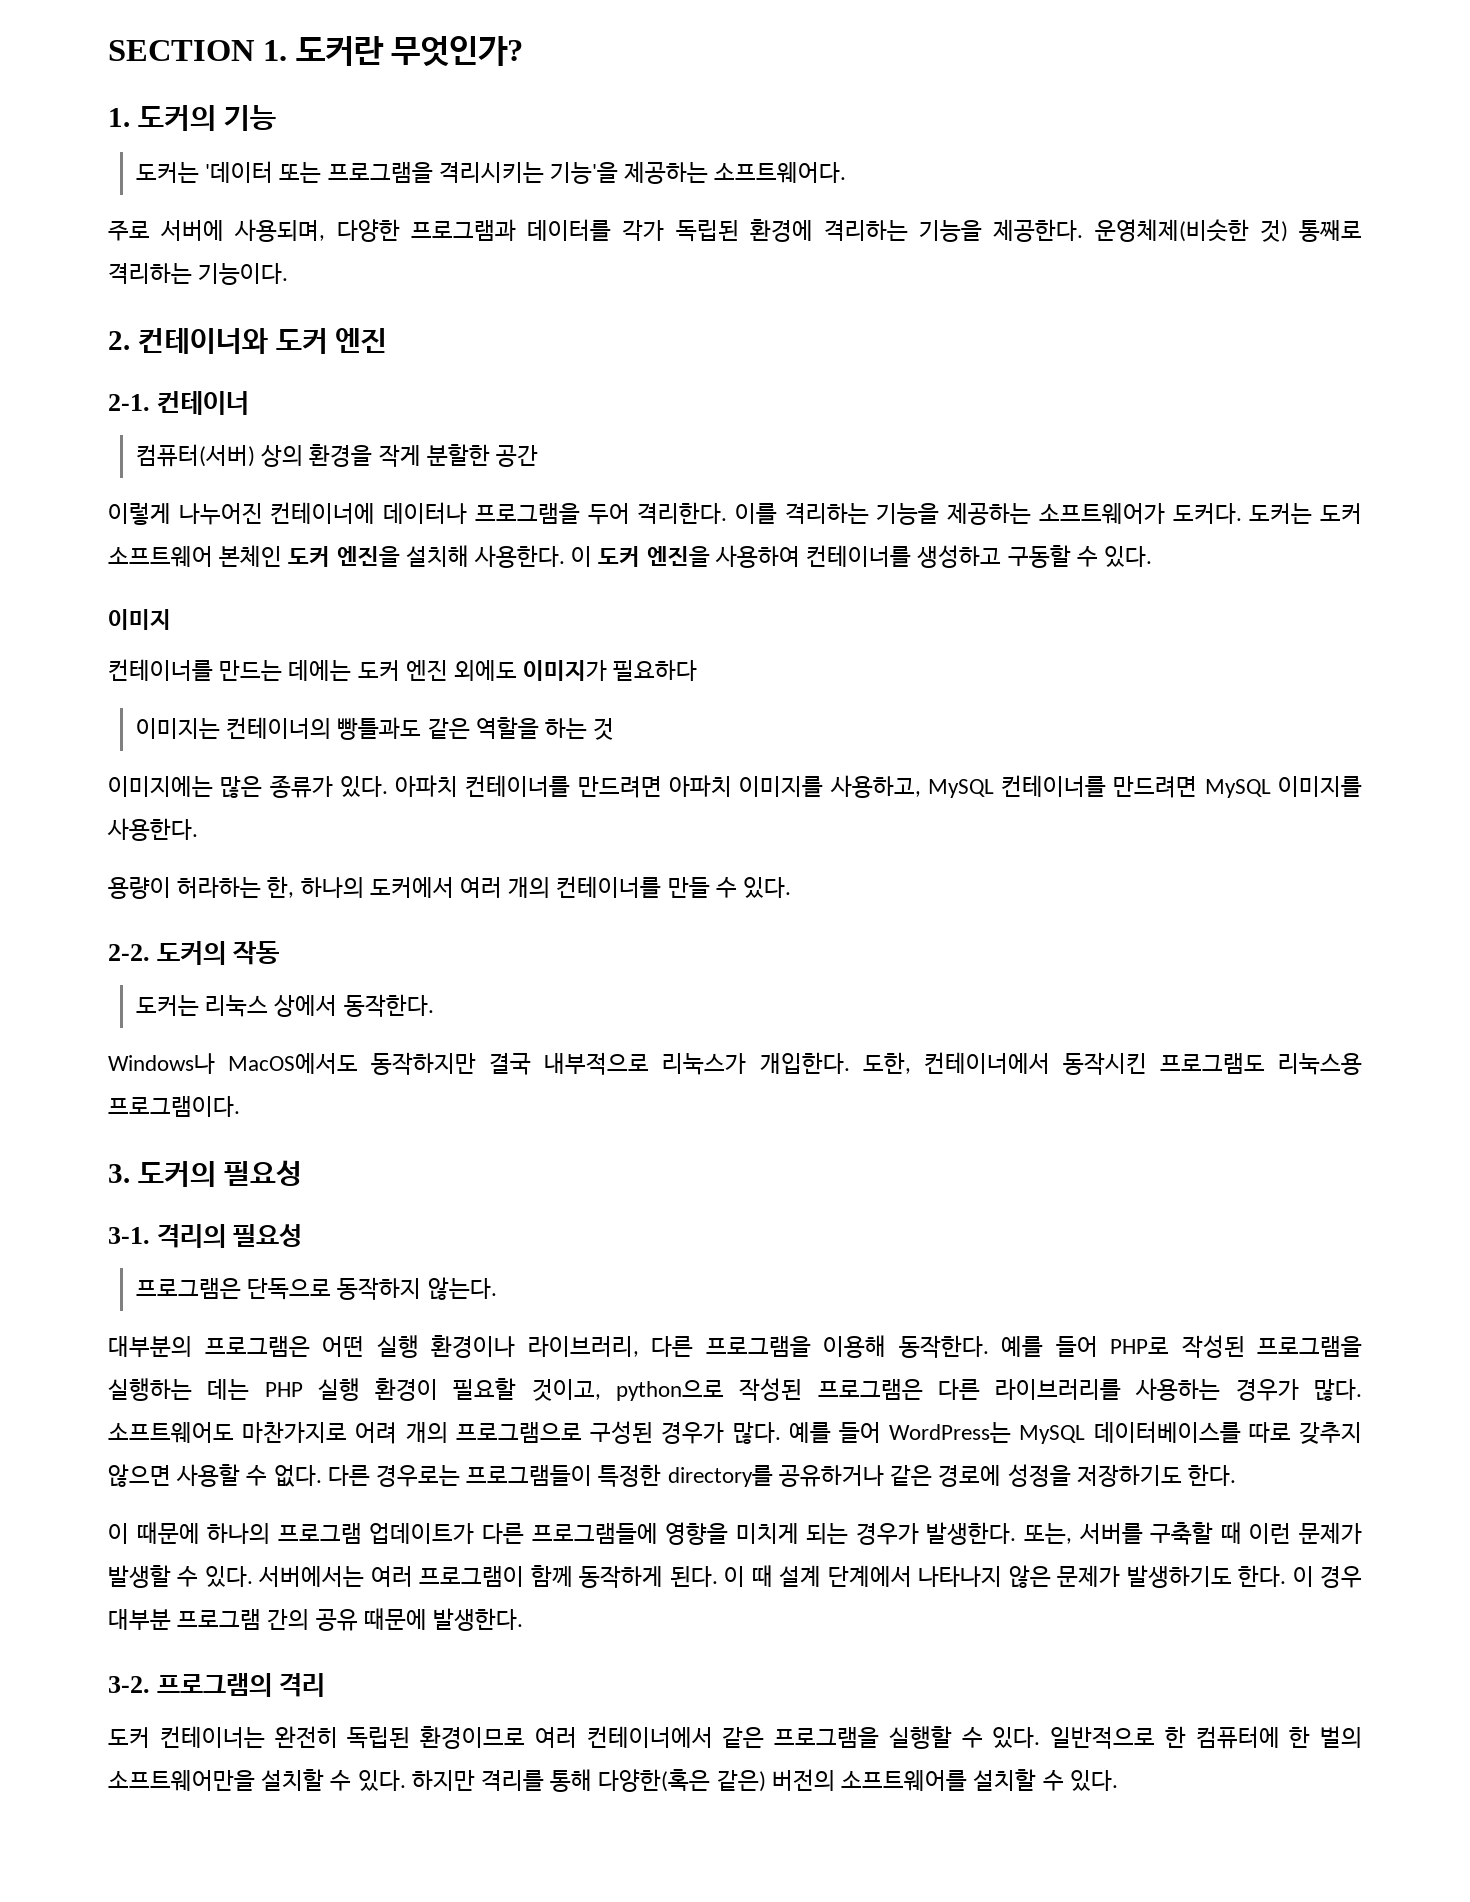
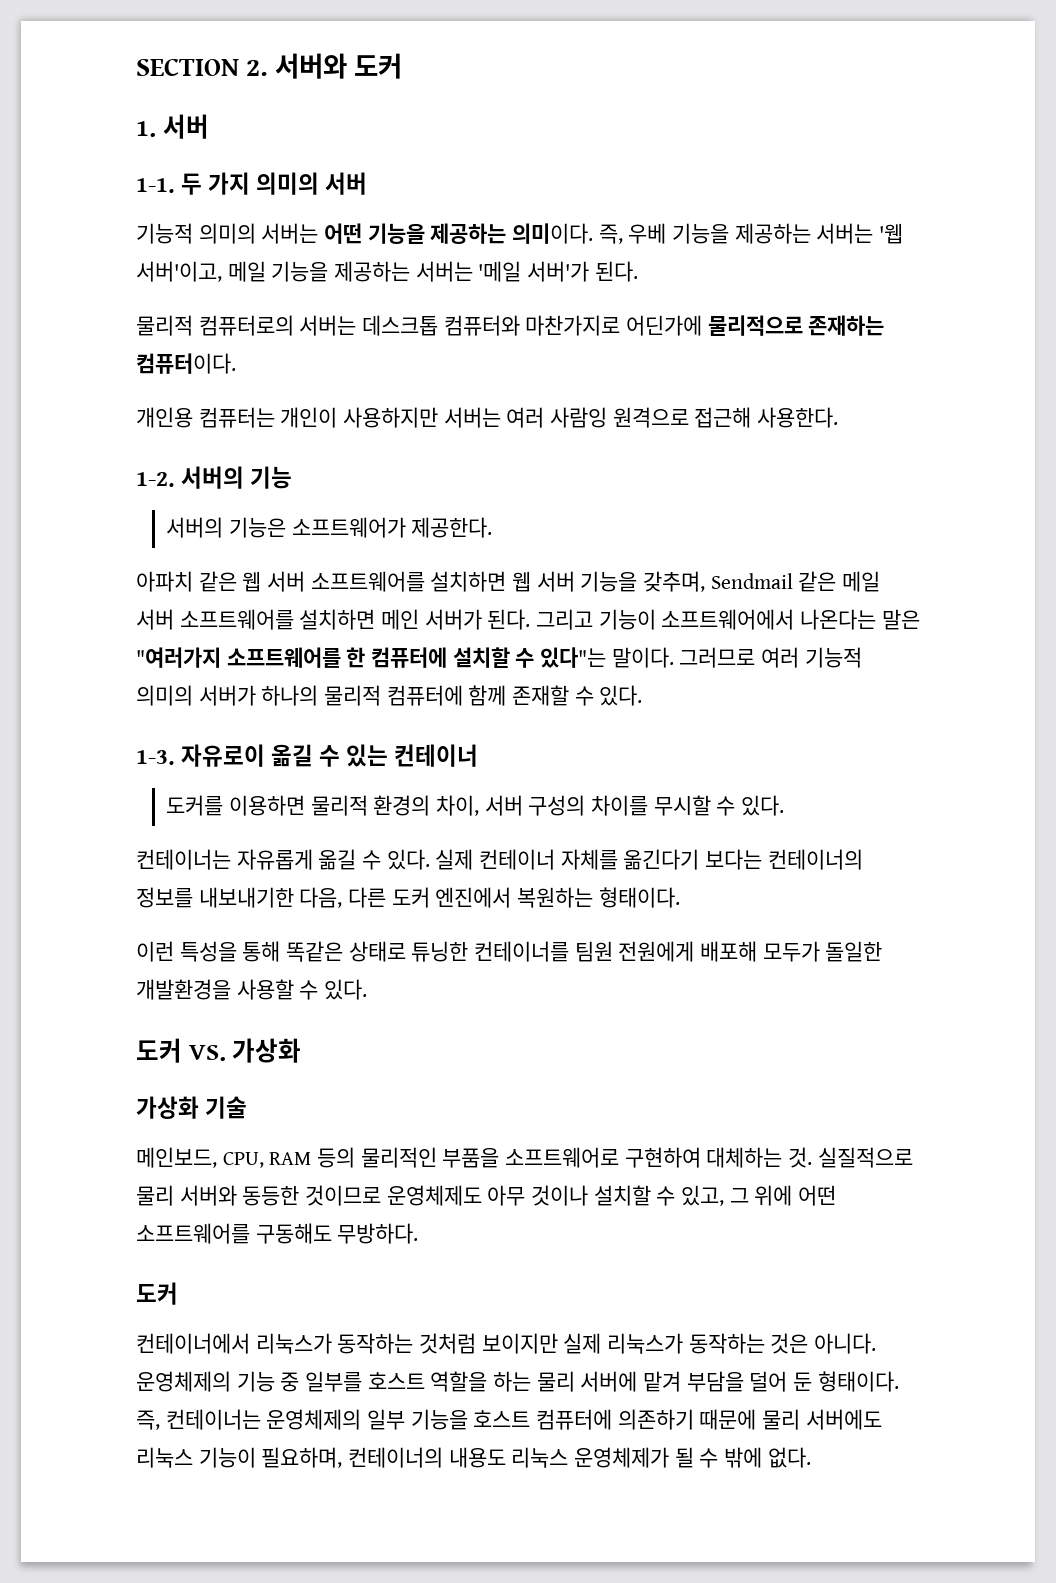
[262,36,524,66] [108,105,276,131] [135,161,847,184] [108,219,1362,242] [108,263,289,285] [108,328,388,354] [108,391,250,415] [135,444,539,467] [108,502,1362,525] [108,545,1152,568] [108,609,171,630] [108,659,698,681] [135,717,615,740] [108,775,1362,798] [107,818,198,841] [108,876,792,899] [108,941,280,965] [135,994,434,1017] [108,1052,1362,1075] [108,1096,240,1117] [108,1160,302,1187] [108,1224,303,1248] [135,1277,497,1300] [108,1335,1362,1358] [108,1378,1362,1401] [108,1421,1362,1444] [108,1464,1236,1487] [108,1522,1362,1545] [108,1565,1362,1588] [108,1608,524,1631] [108,1673,326,1697] [108,1726,1362,1749] [108,1769,1118,1792] 1. 도커란 무엇인가? // 1. 도커의 기능 // 도커는 '데이터 또는 프로그램을 격리시키는 기능'을 제공하는 소프트웨어다. // 주로 서버에 사용되며, 다양한 프로그램과 데이터를 각가 독립된 환경에 격리하는 기능을 제공한다. 운영체제(비슷한 것) 통째로 격리하는 기능이다. // 2. 컨테이너와 도커 엔진 // 2-1. 컨테이너 // 컴퓨터(서버) 상의 환경을 작게 분할한 공간 // 이렇게 나누어진 컨테이너에 데이터나 프로그램을 두어 격리한다. 이를 격리하는 기능을 제공하는 소프트웨어가 도커다. 도커는 도커 소프트웨어 본체인 도커 엔진을 설치해 사용한다. 이 도커 엔진을 사용하여 컨테이너를 생성하고 구동할 수 있다. // 이미지 // 컨테이너를 만드는 데에는 도커 엔진 외에도 이미지가 필요하다 // 이미지는 컨테이너의 빵틀과도 같은 역할을 하는 것 // 이미지에는 많은 종류가 있다. 아파치 컨테이너를 만드려면 아파치 이미지를 사용하고, MySQL 컨테이너를 만드려면 MySQL 이미지를 사용한다. // 용량이 허라하는 한, 하나의 도커에서 여러 개의 컨테이너를 만들 수 있다. // 2-2. 도커의 작동 // 도커는 리눅스 상에서 동작한다. // Windows나 MacOS에서도 동작하지만 결국 내부적으로 리눅스가 개입한다. 도한, 컨테이너에서 동작시킨 프로그램도 리눅스용 프로그램이다. // 3. 도커의 필요성 // 3-1. 격리의 필요성 // 프로그램은 단독으로 동작하지 않는다. // 대부분의 프로그램은 어떤 실행 환경이나 라이브러리, 다른 프로그램을 이용해 동작한다. 예를 들어 PHP로 작성된 프로그램을 실행하는 데는 PHP 실행 환경이 필요할 것이고, python으로 작성된 프로그램은 다른 라이브러리를 사용하는 경우가 많다. 소프트웨어도 마찬가지로 어려 개의 프로그램으로 구성된 경우가 많다. 예를 들어 WordPress는 MySQL 데이터베이스를 따로 갖추지 않으면 사용할 수 없다. 다른 경우로는 프로그램들이 특정한 directory를 공유하거나 같은 경로에 성정을 저장하기도 한다. // 이 때문에 하나의 프로그램 업데이트가 다른 프로그램들에 영향을 미치게 되는 경우가 발생한다. 또는, 서버를 구축할 때 이런 문제가 발생할 수 있다. 서버에서는 여러 프로그램이 함께 동작하게 된다. 이 때 설계 단계에서 나타나지 않은 문제가 발생하기도 한다. 이 경우 대부분 프로그램 간의 공유 때문에 발생한다. // 3-2. 프로그램의 격리 // 도커 컨테이너는 완전히 독립된 환경이므로 여러 컨테이너에서 같은 프로그램을 실행할 수 있다. 일반적으로 한 컴퓨터에 한 벌의 소프트웨어만을 설치할 수 있다. 하지만 격리를 통해 다양한(혹은 같은) 버전의 소프트웨어를 설치할 수 있다. -> [246,53,403,79] [136,114,209,139] [136,172,368,195] [136,223,904,244] [136,261,638,282] [136,315,885,336] [136,353,236,374] [136,407,839,428] [136,466,293,489] [166,517,493,538] [136,571,881,592] [136,609,920,630] [136,647,862,668] [136,685,643,706] [136,744,479,767] [166,795,785,816] [136,849,863,870] [136,887,680,908] [136,941,883,962] [136,979,368,1000] [136,1038,302,1063] [136,1096,248,1119] [136,1147,913,1168] [136,1185,837,1206] [136,1223,419,1244] [136,1282,178,1305] [136,1333,877,1354] [136,1371,899,1392] [136,1409,882,1430] [136,1447,811,1468] 2. 서버와 도커 // 1. 서버 // 1-1. 두 가지 의미의 서버 // 기능적 의미의 서버는 어떤 기능을 제공하는 의미이다. 즉, 우베 기능을 제공하는 서버는 '웹 서버'이고, 메일 기능을 제공하는 서버는 '메일 서버'가 된다. // 물리적 컴퓨터로의 서버는 데스크톱 컴퓨터와 마찬가지로 어딘가에 물리적으로 존재하는 컴퓨터이다. // 개인용 컴퓨터는 개인이 사용하지만 서버는 여러 사람잉 원격으로 접근해 사용한다. // 1-2. 서버의 기능 // 서버의 기능은 소프트웨어가 제공한다. // 아파치 같은 웹 서버 소프트웨어를 설치하면 웹 서버 기능을 갖추며, Sendmail 같은 메일 서버 소프트웨어를 설치하면 메인 서버가 된다. 그리고 기능이 소프트웨어에서 나온다는 말은 "여러가지 소프트웨어를 한 컴퓨터에 설치할 수 있다"는 말이다. 그러므로 여러 기능적 의미의 서버가 하나의 물리적 컴퓨터에 함께 존재할 수 있다. // 1-3. 자유로이 옮길 수 있는 컨테이너 // 도커를 이용하면 물리적 환경의 차이, 서버 구성의 차이를 무시할 수 있다. // 컨테이너는 자유롭게 옮길 수 있다. 실제 컨테이너 자체를 옮긴다기 보다는 컨테이너의 정보를 내보내기한 다음, 다른 도커 엔진에서 복원하는 형태이다. // 이런 특성을 통해 똑같은 상태로 튜닝한 컨테이너를 팀원 전원에게 배포해 모두가 돌일한 개발환경을 사용할 수 있다. // 도커 VS. 가상화 // 가상화 기술 // 메인보드, CPU, RAM 등의 물리적인 부품을 소프트웨어로 구현하여 대체하는 것. 실질적으로 물리 서버와 동등한 것이므로 운영체제도 아무 것이나 설치할 수 있고, 그 위에 어떤 소프트웨어를 구동해도 무방하다. // 도커 // 컨테이너에서 리눅스가 동작하는 것처럼 보이지만 실제 리눅스가 동작하는 것은 아니다. 운영체제의 기능 중 일부를 호스트 역할을 하는 물리 서버에 맡겨 부담을 덜어 둔 형태이다. 즉, 컨테이너는 운영체제의 일부 기능을 호스트 컴퓨터에 의존하기 때문에 물리 서버에도 리눅스 기능이 필요하며, 컨테이너의 내용도 리눅스 운영체제가 될 수 밖에 없다.

